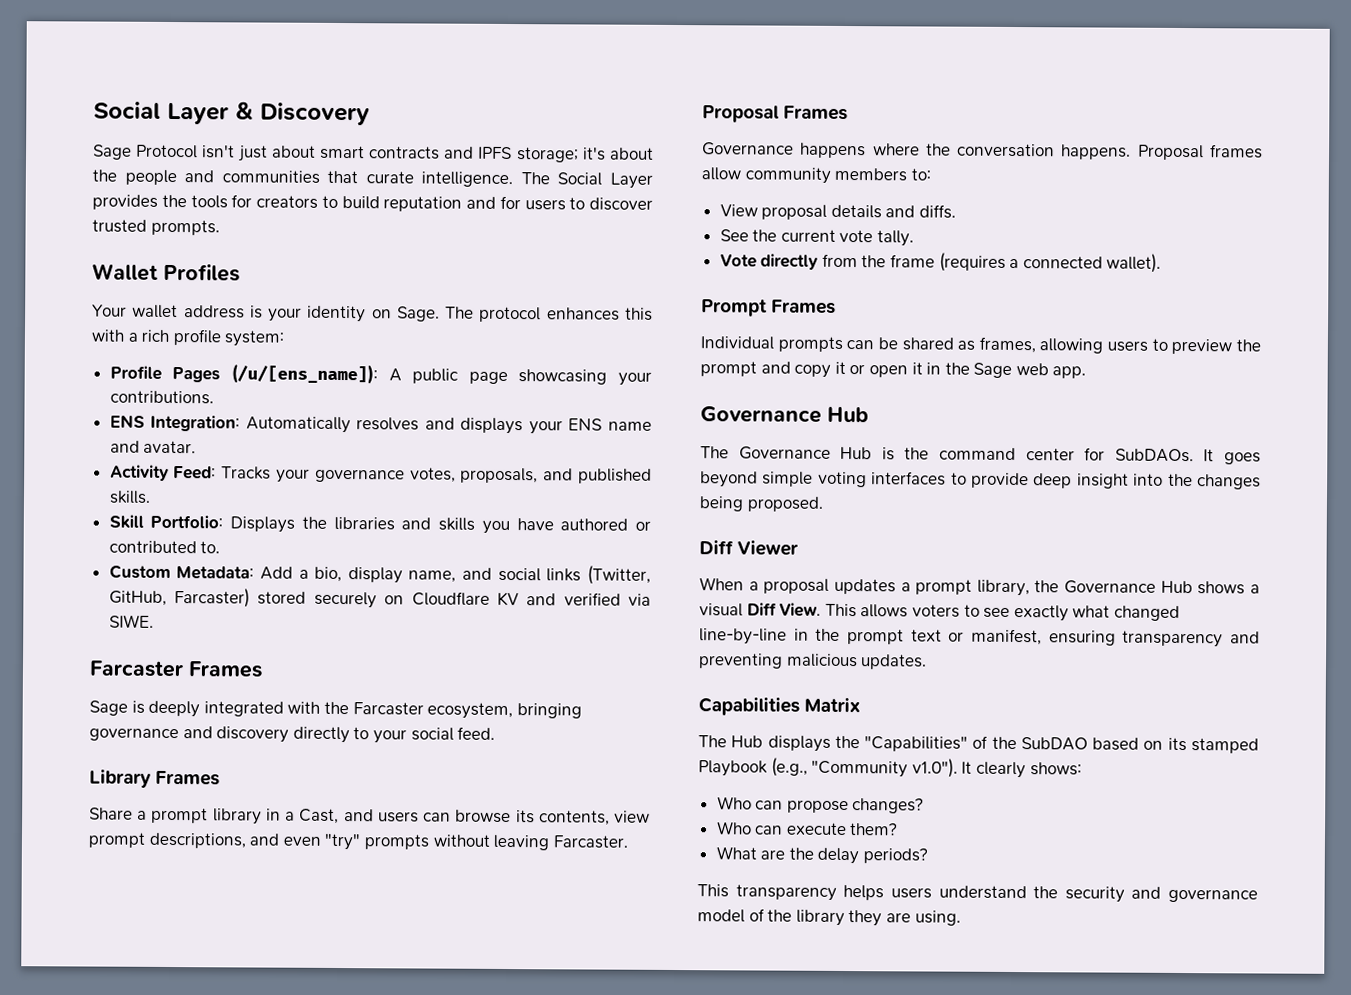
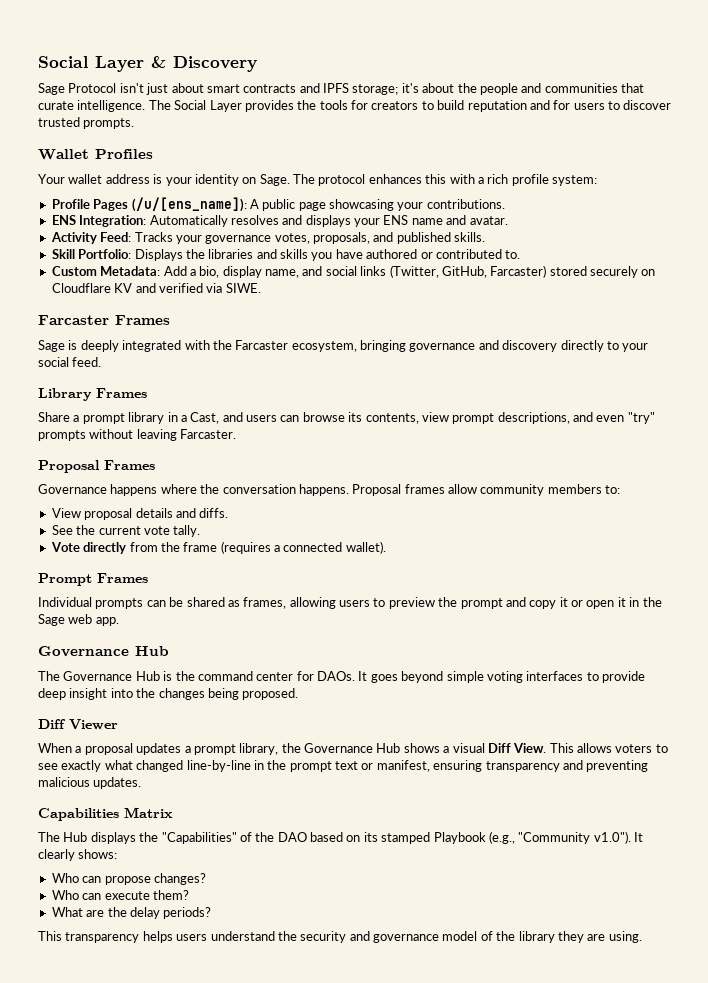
[1114,448,1194,463] SubDAOs. -> [317,671,355,681] DAOs.
[1020,737,1088,751] SubDAO -> [277,832,307,842] DAO

